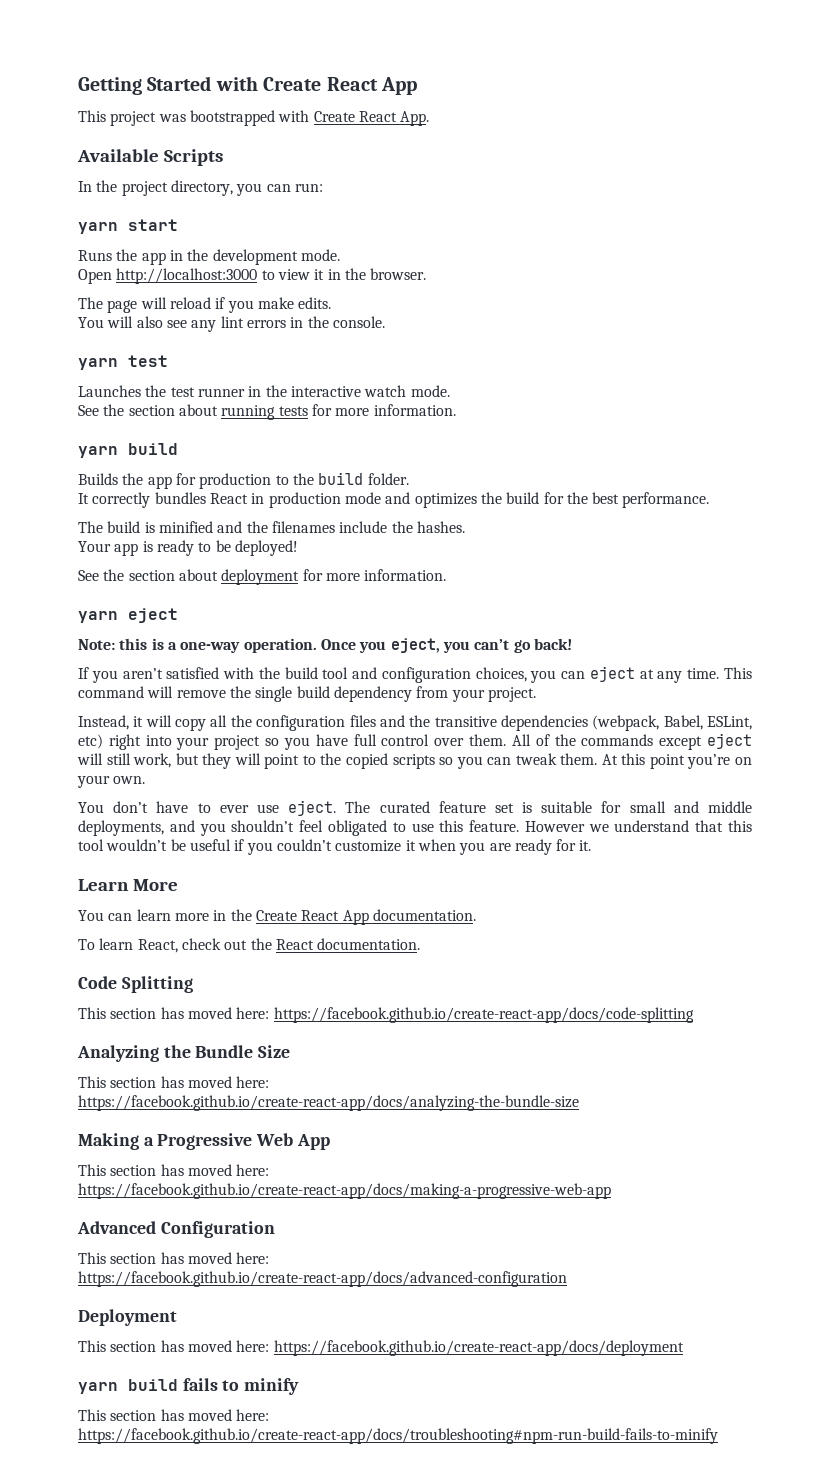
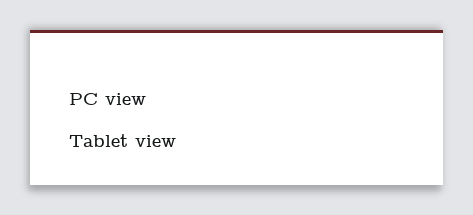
[78,76,417,95] [78,110,430,126] [77,149,223,166] [78,180,323,196] [78,219,178,234] [78,249,340,265] [78,268,427,284] [78,297,332,313] [78,316,385,332] [78,355,168,370] [78,385,450,397] [78,404,456,420] [78,443,178,458] [78,472,409,489] [78,492,710,508] [78,521,465,533] [78,540,298,556] [78,569,447,585] [78,608,178,623] [78,638,572,653] [78,666,752,683] [78,686,536,702] [78,715,752,731] [78,733,752,750] [77,753,752,769] [77,775,146,788] [78,800,752,816] [78,820,753,836] [78,839,592,855] [78,879,178,891] [78,909,476,925] [78,938,421,953] [78,976,193,993] [78,1007,694,1023] [77,1045,291,1062] [78,1076,270,1088] [78,1095,579,1111] [78,1133,330,1150] [78,1164,270,1176] [78,1183,611,1199] [77,1221,275,1238] [78,1252,270,1264] [78,1271,567,1287] [78,1309,177,1326] [78,1340,684,1356] [78,1378,300,1395] [78,1409,270,1421] [78,1428,718,1444] Getting Started with Create React App // This project was bootstrapped with Create React App. // Available Scripts // In the project directory, you can run: // yarn start // Runs the app in the development mode. // Open http://localhost:3000 to view it in the browser. // The page will reload if you make edits. // You will also see any lint errors in the console. // yarn test // Launches the test runner in the interactive watch mode. // See the section about running tests for more information. // yarn build // Builds the app for production to the build folder. // It correctly bundles React in production mode and optimizes the build for the best performance. // The build is minified and the filenames include the hashes. // Your app is ready to be deployed! // See the section about deployment for more information. // yarn eject // Note: this is a one-way operation. Once you eject, you can’t go back! // If you aren’t satisfied with the build tool and configuration choices, you can eject at any time. This command will remove the single build dependency from your project. // Instead, it will copy all the configuration files and the transitive dependencies (webpack, Babel, ESLint, etc) right into your project so you have full control over them. All of the commands except eject will still work, but they will point to the copied scripts so you can tweak them. At this point you’re on your own. // You don’t have to ever use eject. The curated feature set is suitable for small and middle deployments, and you shouldn’t feel obligated to use this feature. However we understand that this tool wouldn’t be useful if you couldn’t customize it when you are ready for it. // Learn More // You can learn more in the Create React App documentation. // To learn React, check out the React documentation. // Code Splitting // This section has moved here: https://facebook.github.io/create-react-app/docs/code-splitting // Analyzing the Bundle Size // This section has moved here: https://facebook.github.io/create-react-app/docs/analyzing-the-bundle-size // Making a Progressive Web App // This section has moved here: https://facebook.github.io/create-react-app/docs/making-a-progressive-web-app // Advanced Configuration // This section has moved here: https://facebook.github.io/create-react-app/docs/advanced-configuration // Deployment // This section has moved here: https://facebook.github.io/create-react-app/docs/deployment // yarn build fails to minify // This section has moved here: https://facebook.github.io/create-react-app/docs/troubleshooting#npm-run-build-fails-to-minify -> [69,93,146,105] [69,134,176,147] PC view // Tablet view

